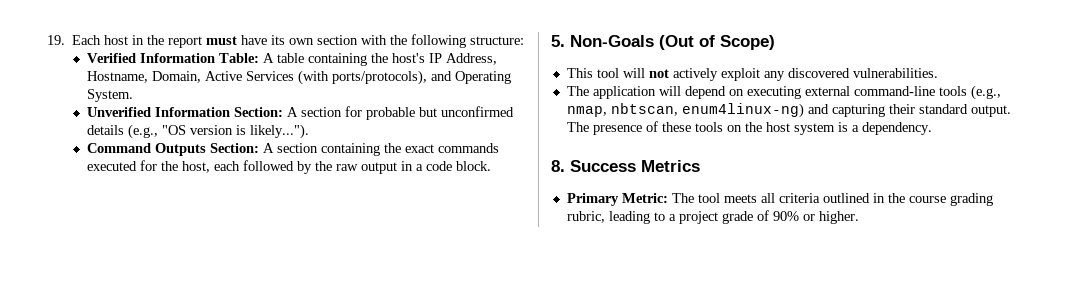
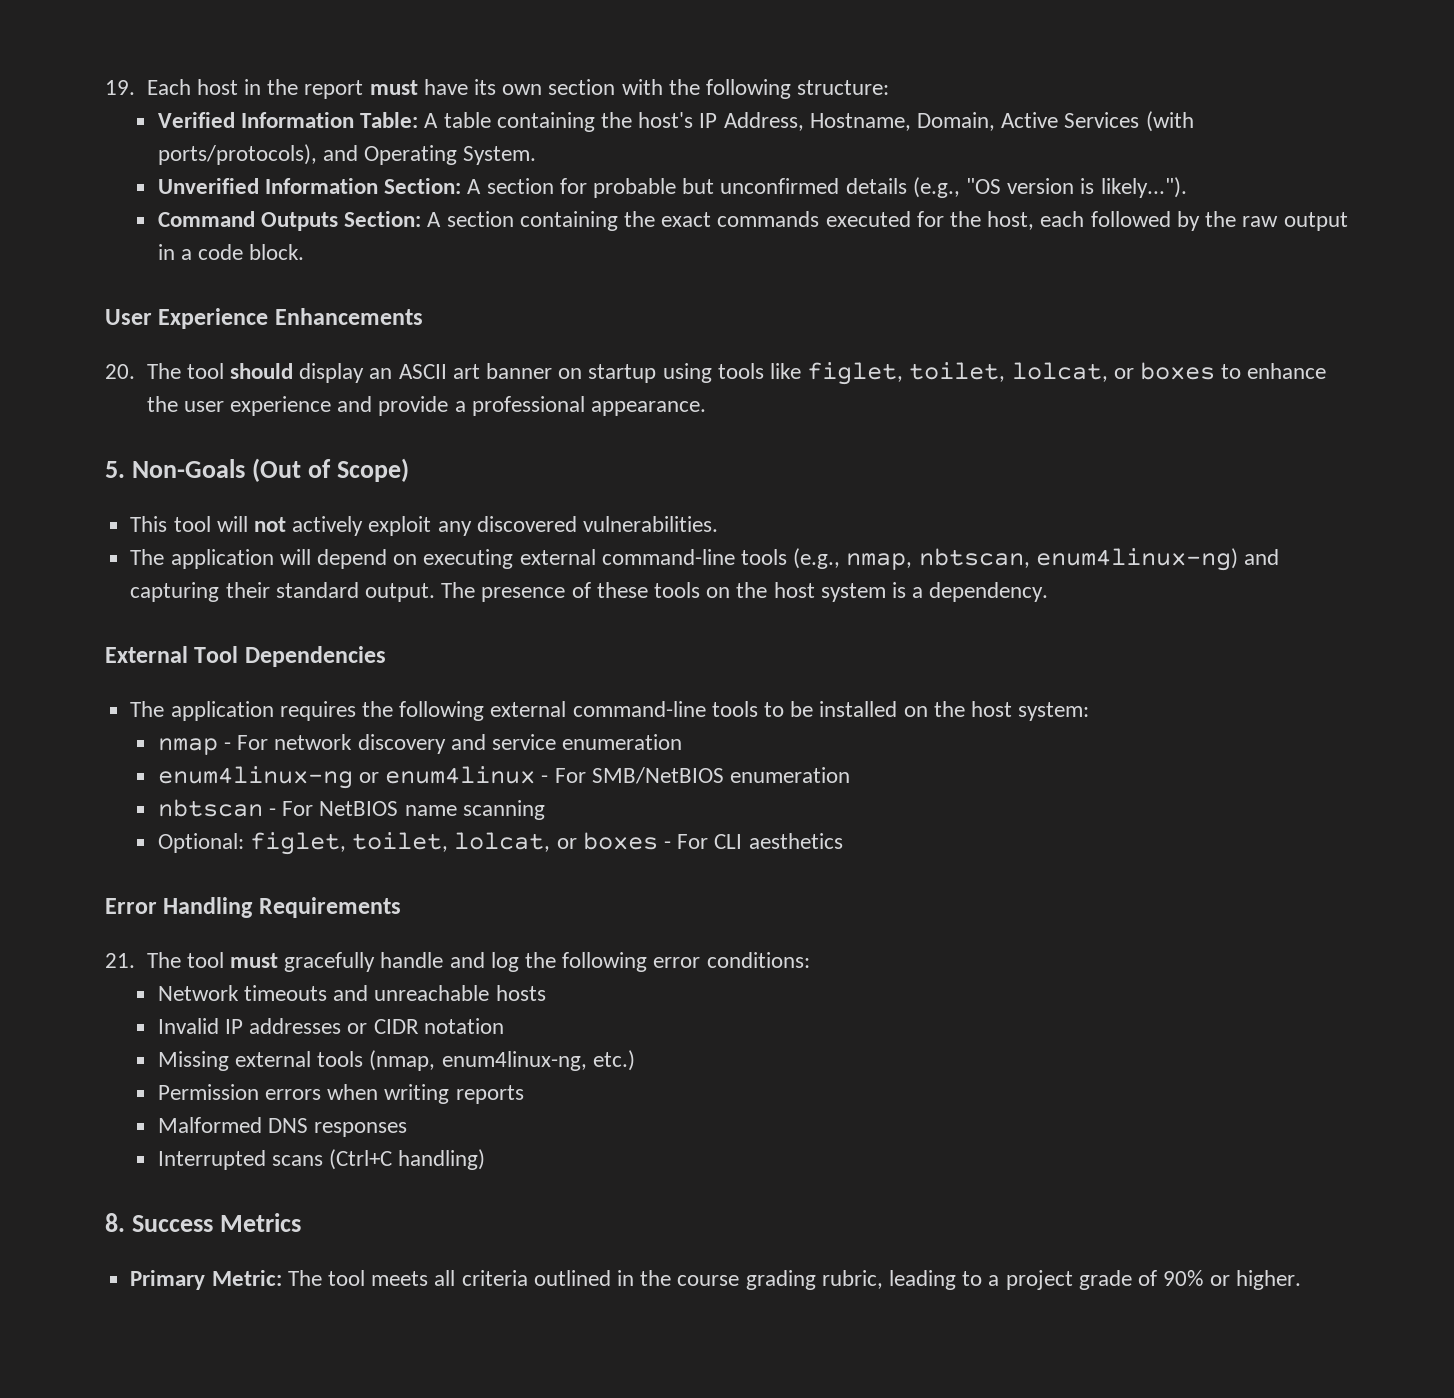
(492, 166) none -> [105,308,423,329] [105,362,1327,385] [146,396,706,416] // User Experience Enhancements // 20. The tool should display an ASCII art banner on startup using tools like figlet, toilet, lolcat, or boxes to enhance the user experience and provide a professional appearance.
(932, 128) none -> [105,646,386,667] [130,701,1090,721] [157,734,683,755] [157,766,850,789] [157,799,545,820] [157,832,843,855] [105,897,401,918] [105,952,810,972] [157,985,546,1001] [157,1018,504,1034] [157,1050,635,1071] [157,1084,524,1104] [157,1117,408,1137] [157,1149,486,1170] // External Tool Dependencies // The application requires the following external command-line tools to be installed on the host system: // nmap - For network discovery and service enumeration // enum4linux-ng or enum4linux - For SMB/NetBIOS enumeration // nbtscan - For NetBIOS name scanning // Optional: figlet, toilet, lolcat, or boxes - For CLI aesthetics // Error Handling Requirements // 21. The tool must gracefully handle and log the following error conditions: // Network timeouts and unreachable hosts // Invalid IP addresses or CIDR notation // Missing external tools (nmap, enum4linux-ng, etc.) // Permission errors when writing reports // Malformed DNS responses // Interrupted scans (Ctrl+C handling)

